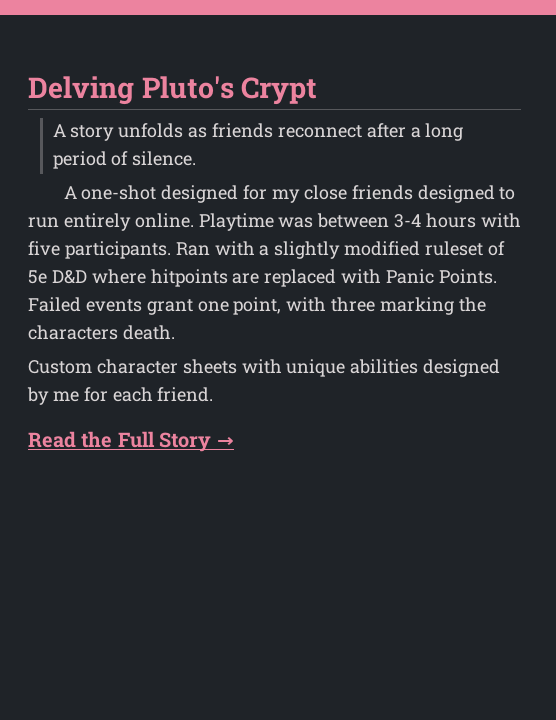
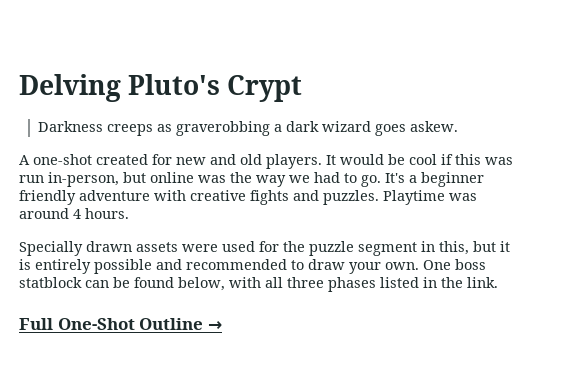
[52,123,464,141] [52,151,197,169] [63,185,516,203] [28,213,521,231] [28,241,505,259] [28,269,497,287] [28,297,486,315] [28,325,175,340] [28,359,501,377] [27,387,214,405] [28,431,212,452] A story unfolds as friends reconnect after a long period of silence. // A one-shot designed for my close friends designed to run entirely online. Playtime was between 3-4 hours with five participants. Ran with a slightly modified ruleset of 5e D&D where hitpoints are replaced with Panic Points. Failed events grant one point, with three marking the characters death. // Custom character sheets with unique abilities designed by me for each friend. // Read the Full Story -> [38,121,459,136] [19,154,513,169] [19,172,484,187] [19,190,477,205] [19,208,129,219] [19,241,510,256] [19,259,486,274] [19,277,498,292] [19,318,204,330] Darkness creeps as graverobbing a dark wizard goes askew. // A one-shot created for new and old players. It would be cool if this was run in-person, but online was the way we had to go. It's a beginner friendly adventure with creative fights and puzzles. Playtime was around 4 hours. // Specially drawn assets were used for the puzzle segment in this, but it is entirely possible and recommended to draw your own. One boss statblock can be found below, with all three phases listed in the link. // Full One-Shot Outline

